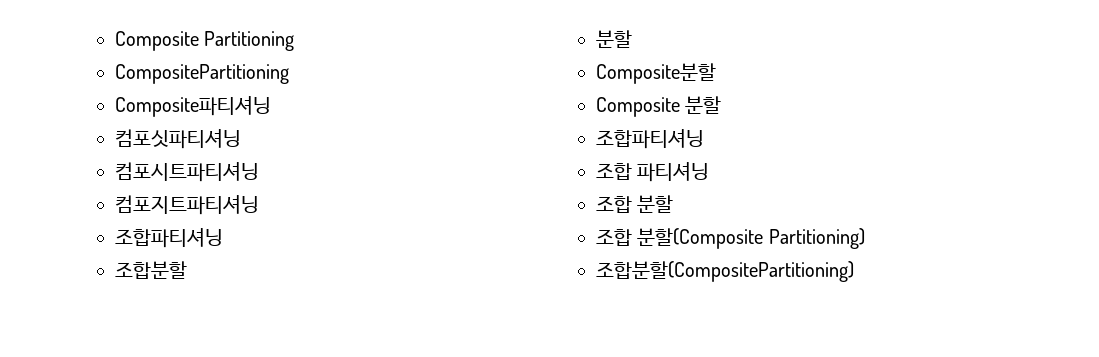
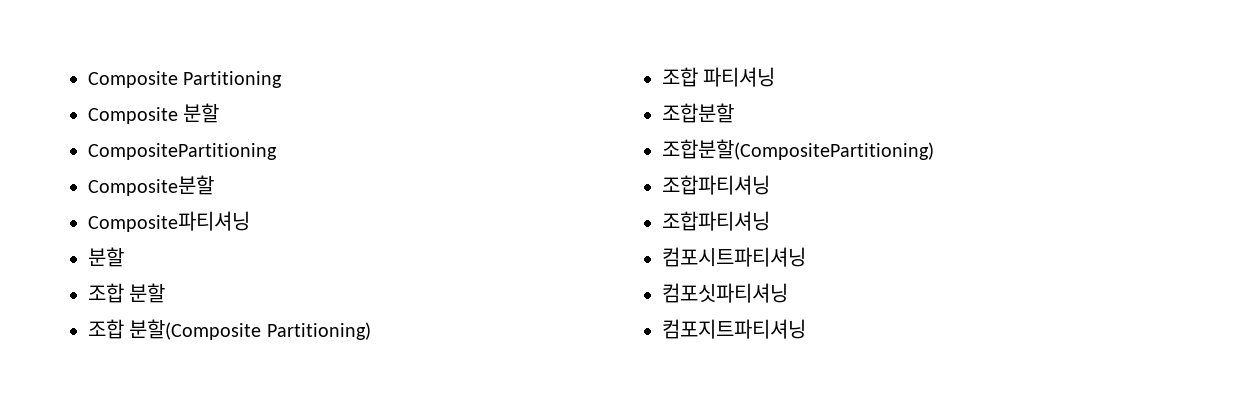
[115,64,289,84] [115,96,271,117] [115,129,241,149] [115,162,259,182] [115,195,259,215] [115,228,223,248] [115,261,187,279] [596,30,632,48] [596,63,716,84] [596,96,722,117] [596,129,704,149] [596,162,710,182] CompositePartitioning // Composite파티셔닝 // 컴포싯파티셔닝 // 컴포시트파티셔닝 // 컴포지트파티셔닝 // 조합파티셔닝 // 조합분할 // 분할 // Composite분할 // Composite 분할 // 조합파티셔닝 // 조합 파티셔닝 -> [88,103,220,124] [88,143,277,160] [88,175,214,196] [88,211,250,232] [88,247,124,267] Composite 분할 // CompositePartitioning // Composite분할 // Composite파티셔닝 // 분할
[596,261,854,282] 조합분할(CompositePartitioning) -> [662,67,776,87] [662,103,734,123] [662,139,934,160] [662,175,770,195] [662,211,770,231] [662,247,806,267] [662,283,788,303] [662,319,806,339] 조합 파티셔닝 // 조합분할 // 조합분할(CompositePartitioning) // 조합파티셔닝 // 조합파티셔닝 // 컴포시트파티셔닝 // 컴포싯파티셔닝 // 컴포지트파티셔닝

